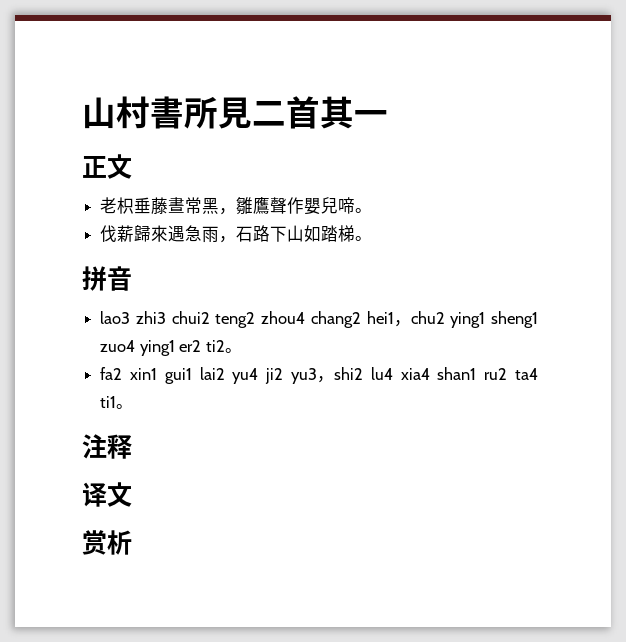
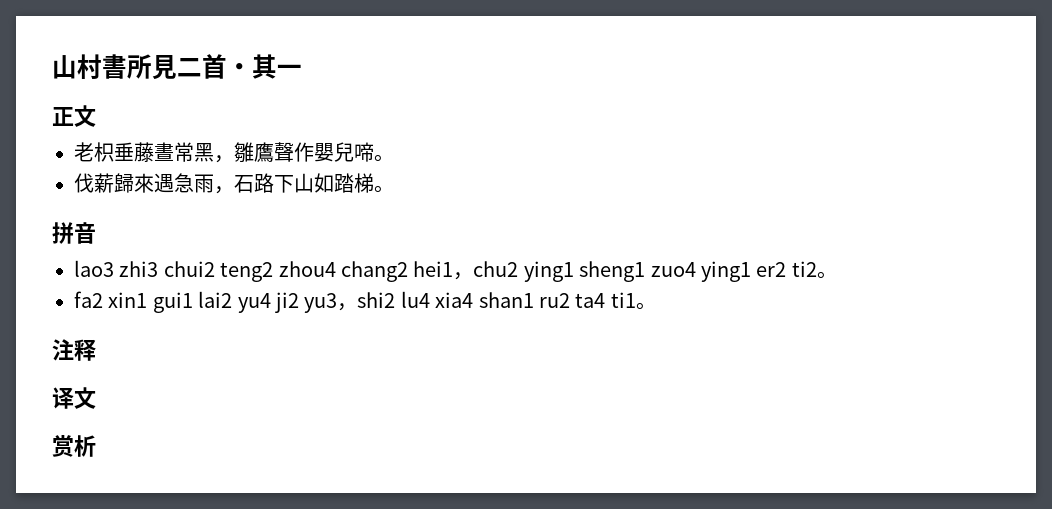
(320, 112) none -> [227,63,252,76] ・

